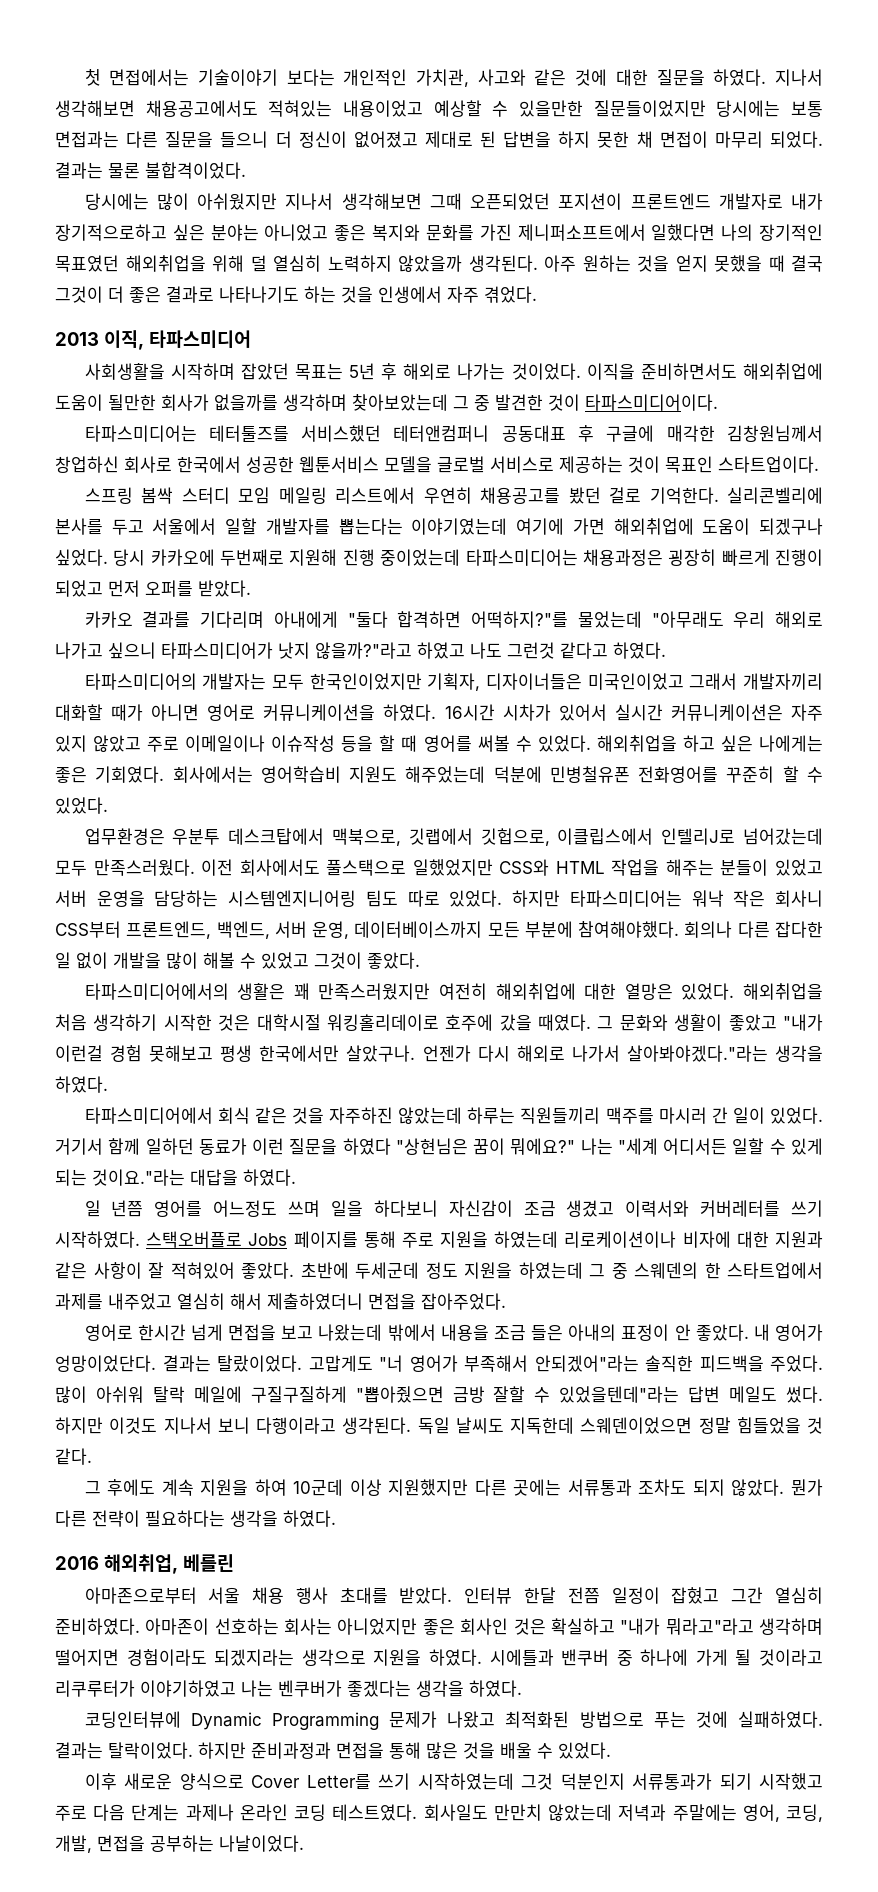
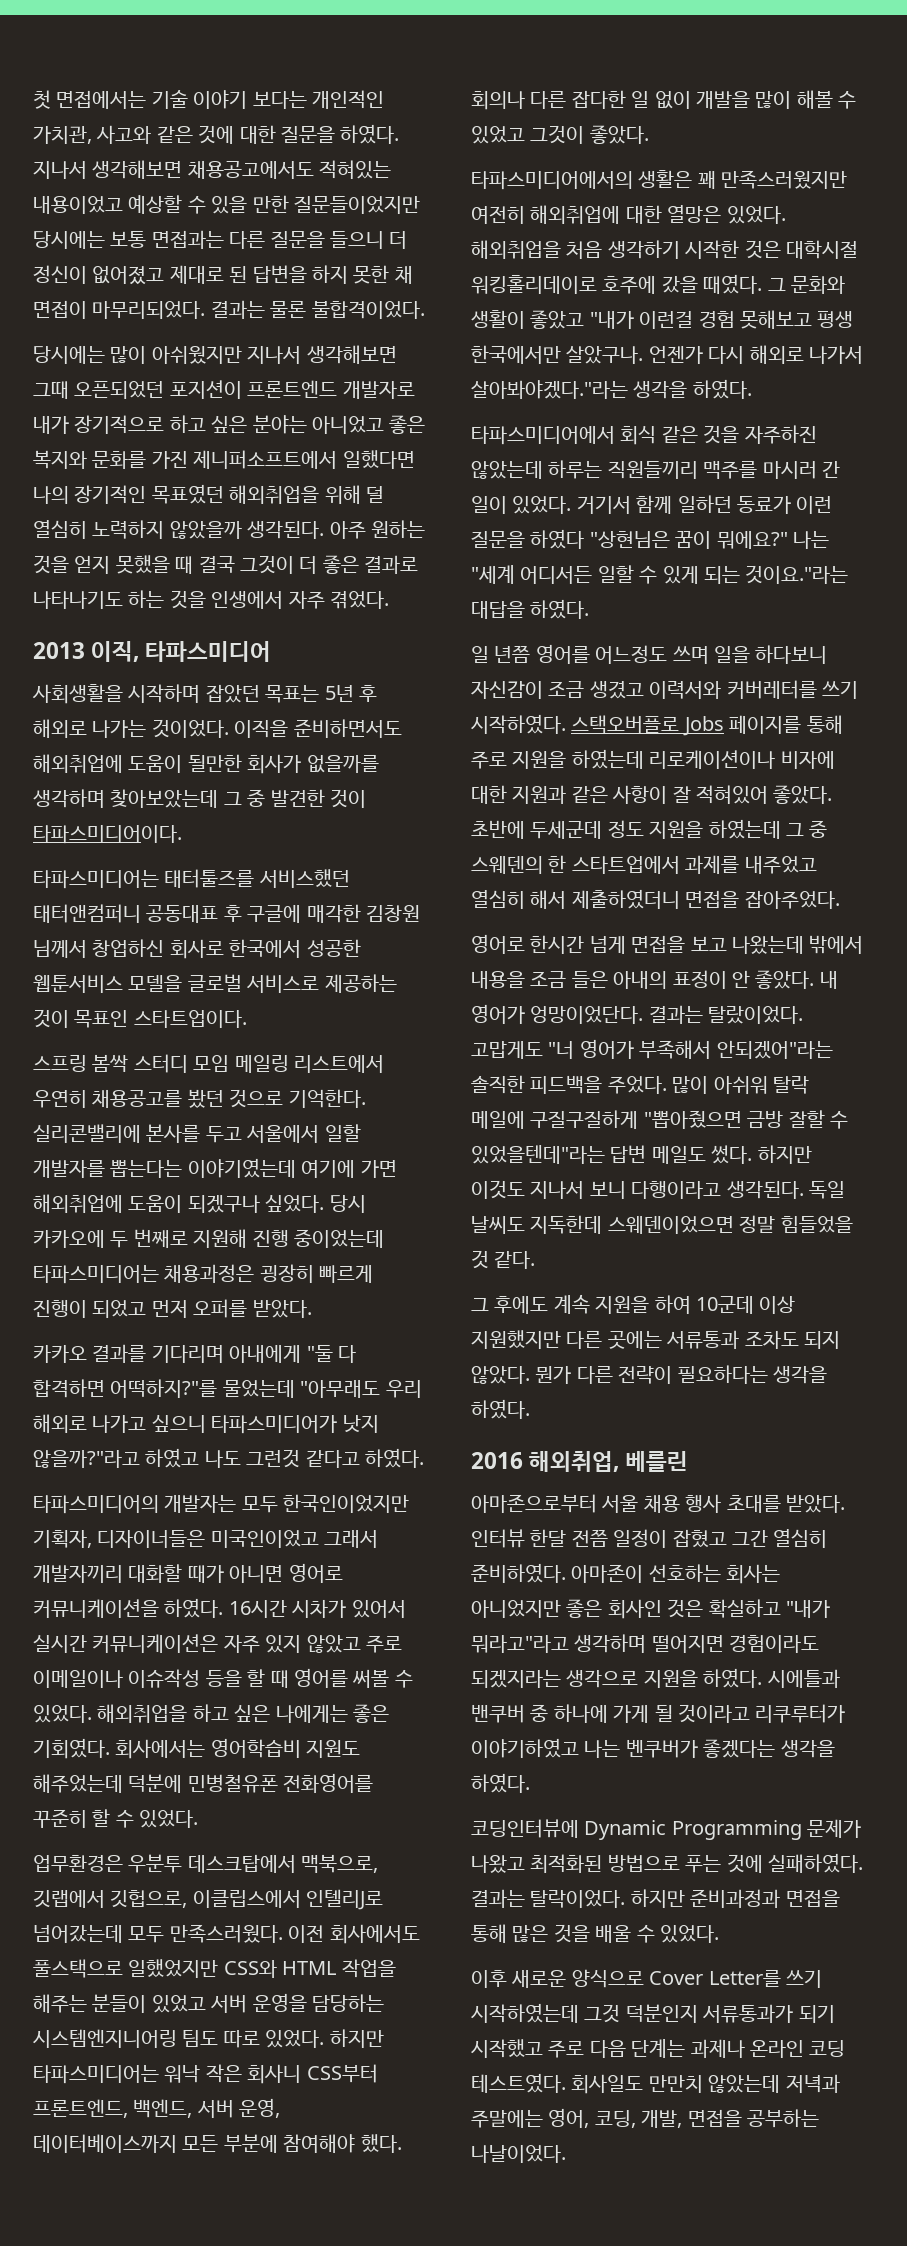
[197,69,278,86] 기술이야기 -> [151,90,248,109] 기술 이야기
[519,100,584,117] 있을만한 -> [211,195,289,214] 있을 만한
[714,131,823,148] 마무리 되었다. -> [92,301,206,319] 마무리되었다.
[55,224,167,241] 장기적으로하고 -> [74,415,206,434] 장기적으로 하고
[208,425,490,442] 테터툴즈를 서비스했던 테터앤컴퍼니 -> [164,869,350,888] [33,904,141,923] 태터툴즈를 서비스했던 태터앤컴퍼니
[727,425,823,442] 김창원님께서 -> [366,905,420,922] [33,940,87,958] 김창원 님께서
[609,487,823,504] 걸로 기억한다. 실리콘벨리에 -> [229,1089,366,1108] [33,1124,141,1143] 것으로 기억한다. 실리콘밸리에
[220,549,285,566] 두번째로 -> [110,1229,188,1248] 두 번째로
[347,611,388,628] "둘다 -> [306,1345,356,1363] "둘 다
[578,921,680,938] 참여해야했다. -> [283,2134,402,2153] 참여해야 했다.

